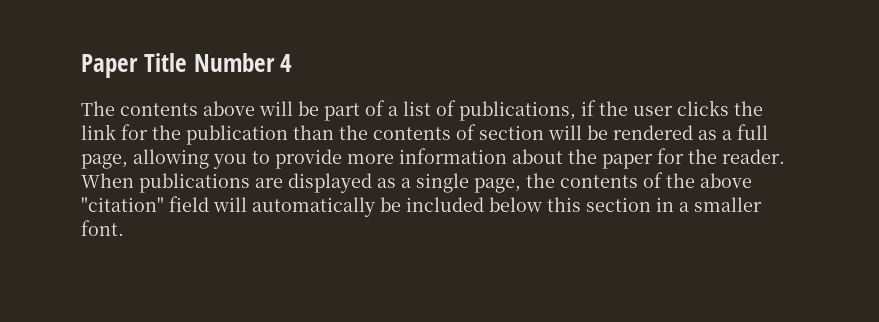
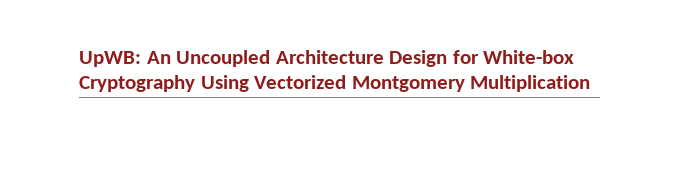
[81,53,293,78] [81,100,763,121] [81,124,768,145] [81,148,785,169] [81,172,752,193] [81,196,762,217] [81,220,124,236] Paper Title Number 4 // The contents above will be part of a list of publications, if the user clicks the link for the publication than the contents of section will be rendered as a full page, allowing you to provide more information about the paper for the reader. When publications are displayed as a single page, the contents of the above "citation" field will automatically be included below this section in a smaller font. -> [79,50,575,67] [79,75,591,92] UpWB: An Uncoupled Architecture Design for White-box Cryptography Using Vectorized Montgomery Multiplication

